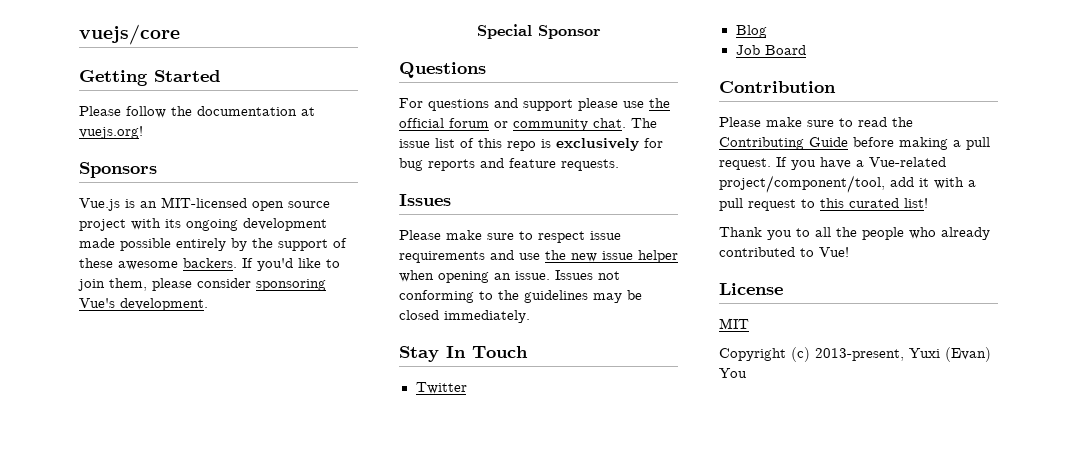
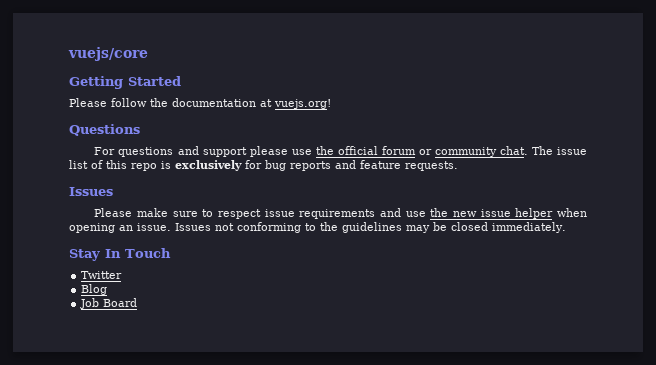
[79,162,157,178] [79,197,330,211] [79,218,327,231] [79,238,347,251] [79,258,340,271] [78,278,326,291] [79,298,208,311] [476,24,601,39] // Sponsors // Vue.js is an MIT-licensed open source project with its ongoing development made possible entirely by the support of these awesome backers. If you'd like to join them, please consider sponsoring Vue's development. // Special Sponsor -> (331, 104) none
[719,81,836,93] [719,117,913,127] [719,137,990,150] [719,157,946,170] [719,175,976,193] [719,198,928,211] [719,227,990,240] [719,247,849,257] [719,283,783,295] [719,318,749,329] [719,347,991,362] [719,368,747,378] // Contribution // Please make sure to read the Contributing Guide before making a pull request. If you have a Vue-related project/component/tool, add it with a pull request to this curated list! // Thank you to all the people who already contributed to Vue! // License // MIT // Copyright (c) 2013-present, Yuxi (Evan) You -> (138, 302) none

